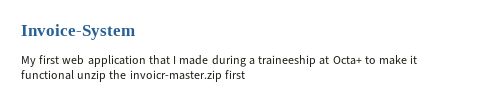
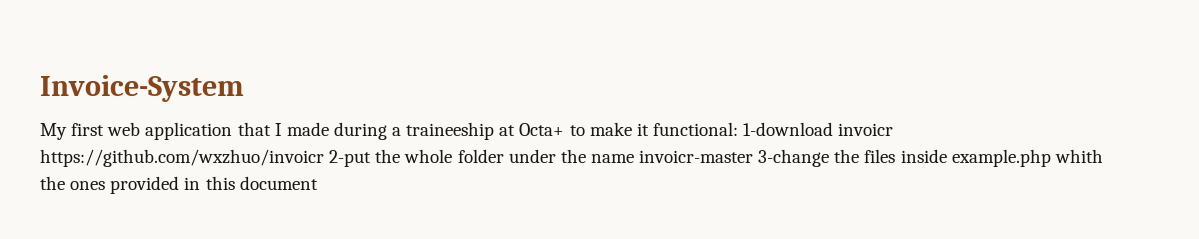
[21,70,245,82] functional unzip the invoicr-master.zip first -> [652,122,894,136] [40,149,1103,167] [40,176,318,194] functional: 1-download invoicr https://github.com/wxzhuo/invoicr 2-put the whole folder under the name invoicr-master 3-change the files inside example.php whith the ones provided in this document

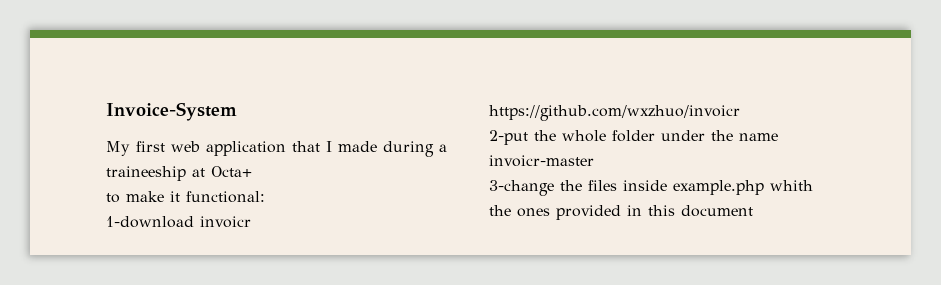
(565, 129) none -> (252, 171) //
(738, 129) none -> (265, 197) //
(324, 158) none -> (740, 113) //
(754, 156) none -> (594, 161) //

